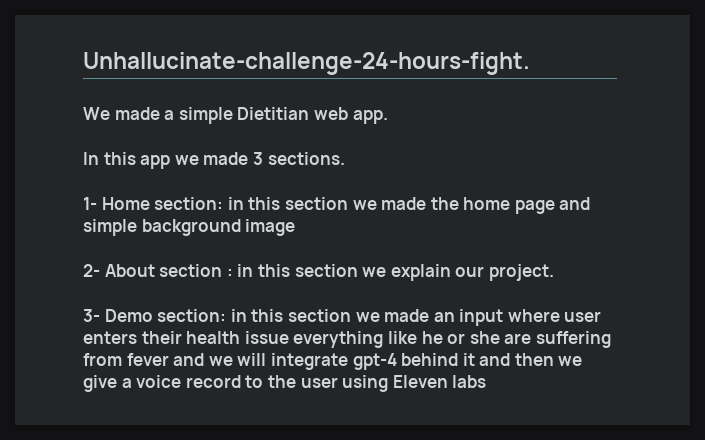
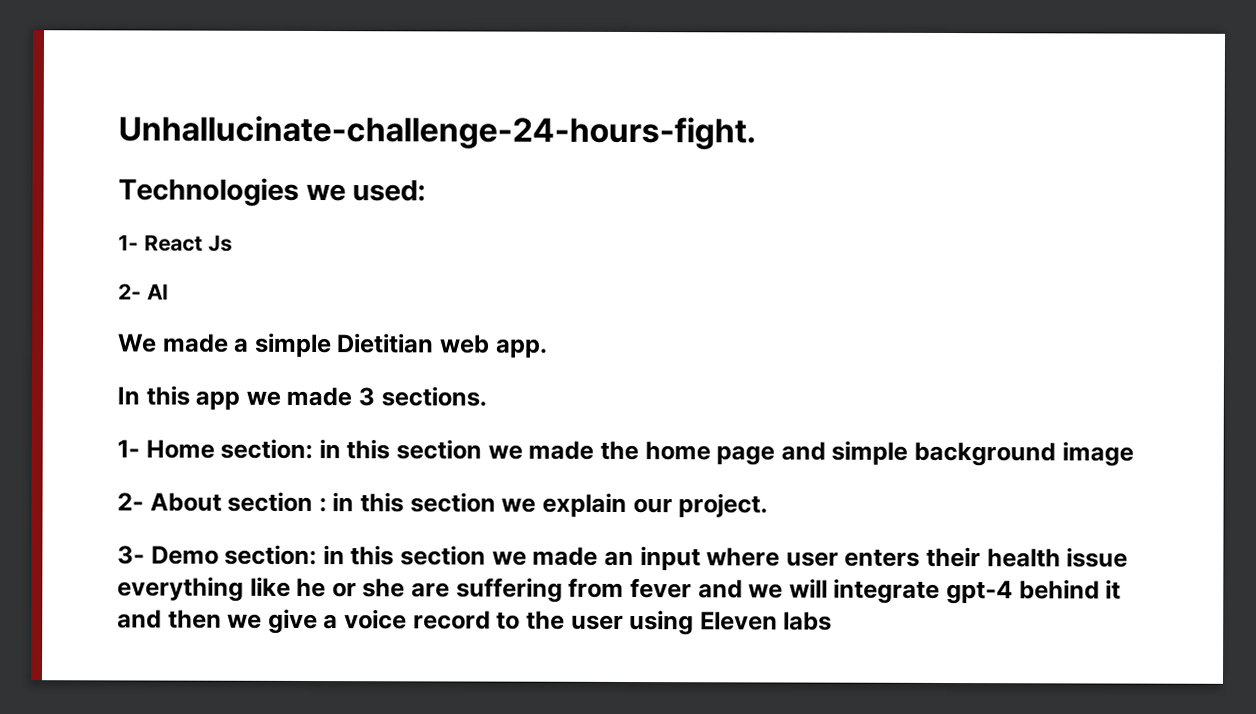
(530, 63) none -> [118,177,427,206] [118,234,233,252] [118,283,169,300] // Technologies we used: // 1- React Js // 2- AI

